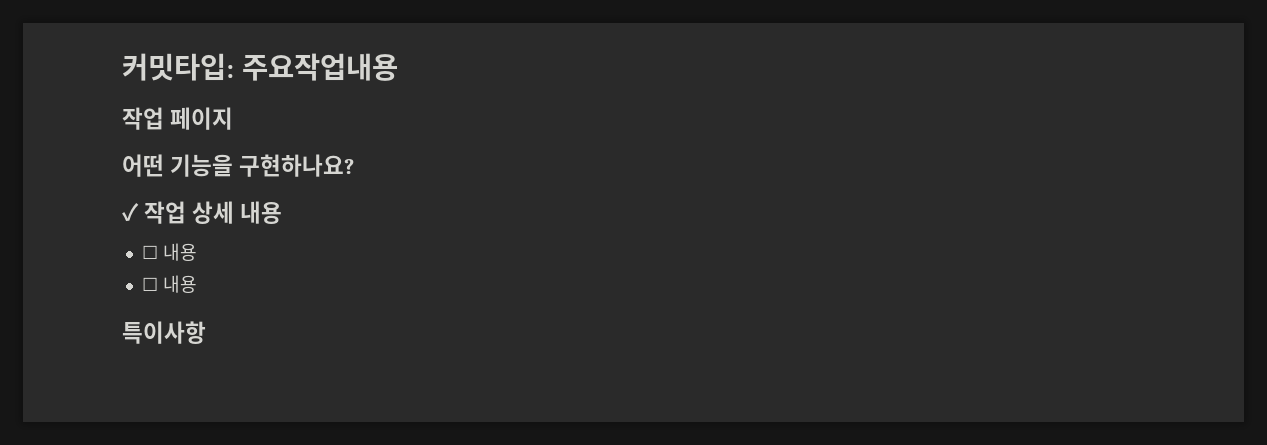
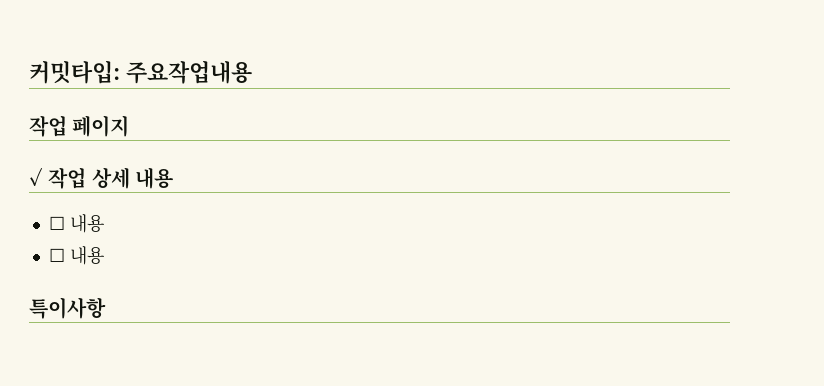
[122,154,355,177] // 어떤 기능을 구현하나요? -> (130, 126) none

